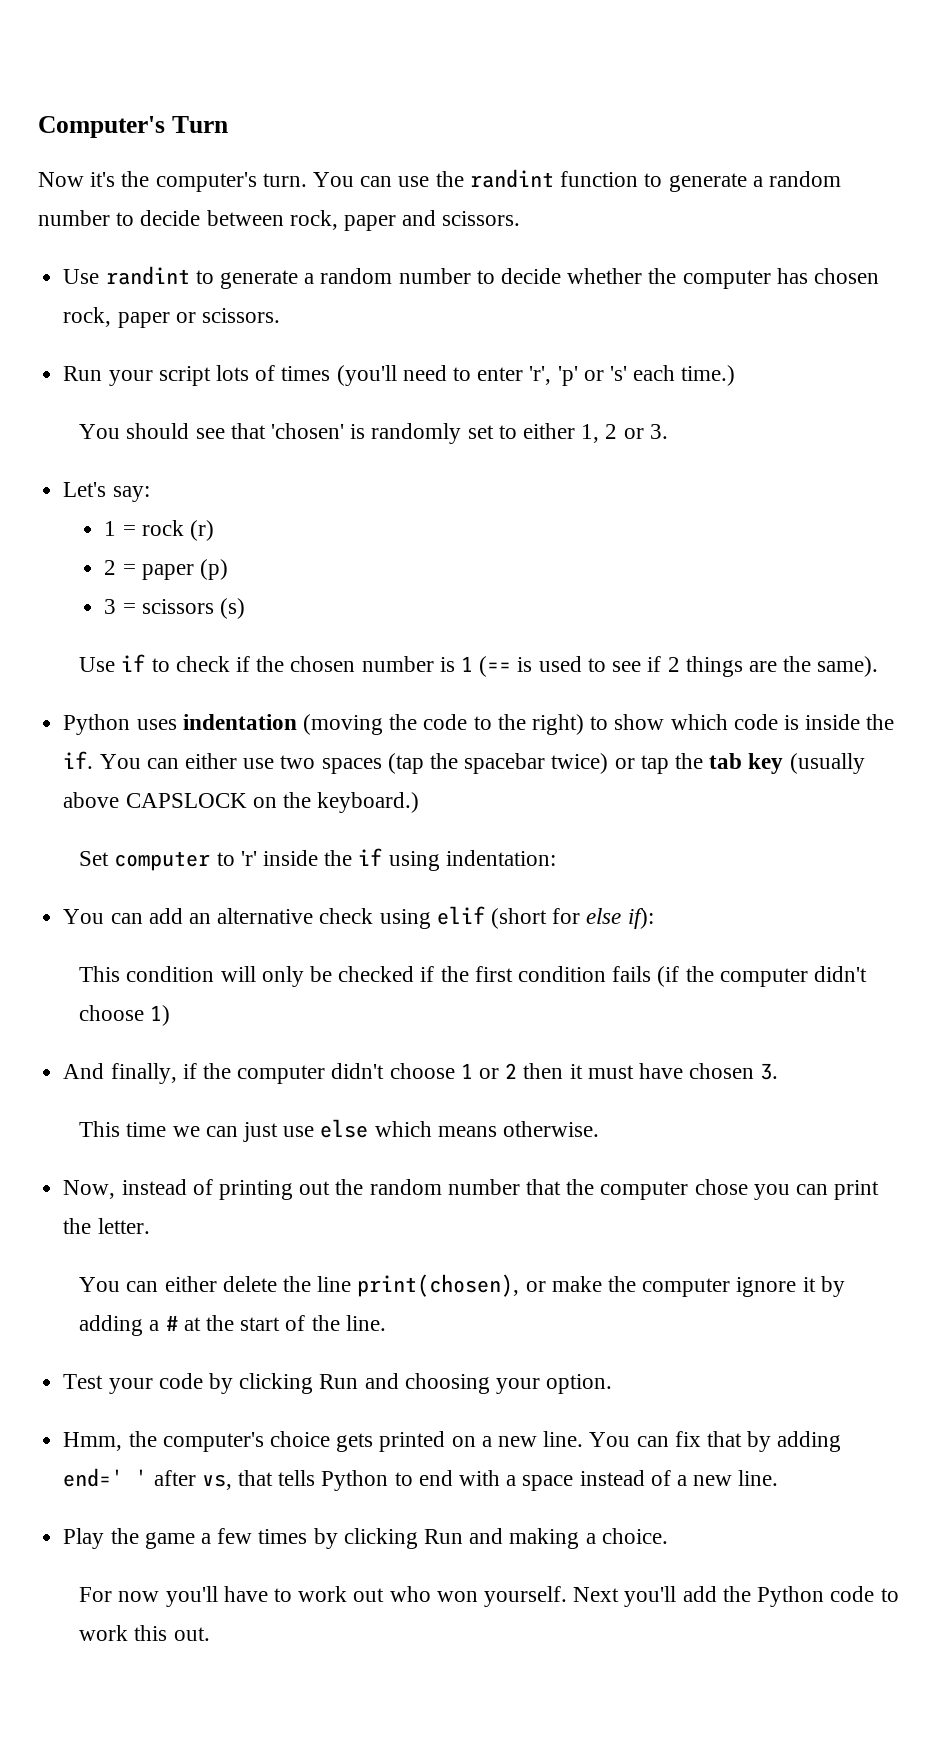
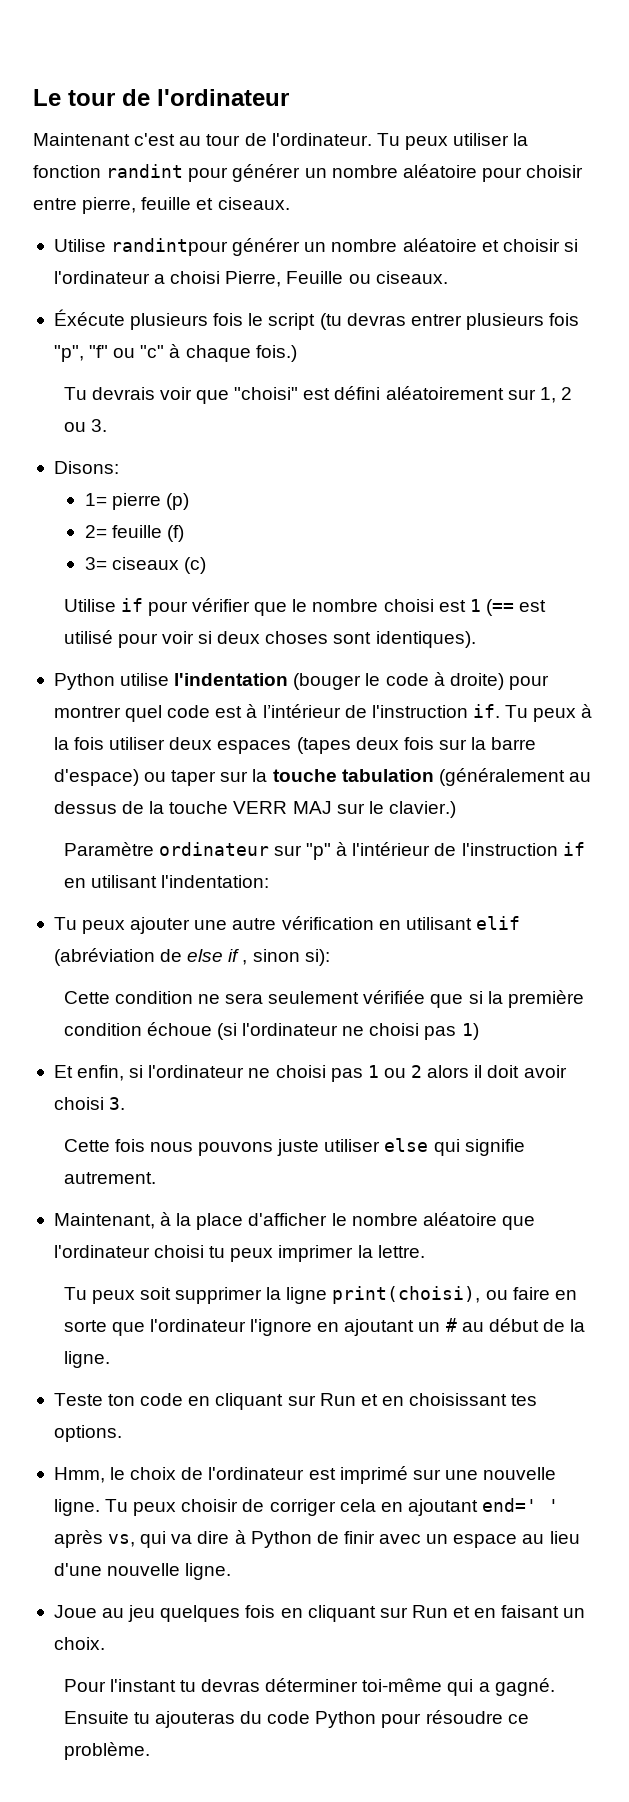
[38,116,228,138] [38,169,841,192] [38,210,521,231] [63,266,880,289] [63,307,280,328] [63,365,736,386] [79,423,576,444] Computer's Turn // Now it's the computer's turn. You can use the randint function to generate a random number to decide between rock, paper and scissors. // Use randint to generate a random number to decide whether the computer has chosen rock, paper or scissors. // Run your script lots of times (you'll need to enter 'r', 'p' or 's' each time.) // You should see that 'chosen' is randomly set to either -> [33,89,289,106] [33,133,529,150] [33,164,584,182] [33,197,290,214] [53,238,578,256] [53,271,448,287] [53,309,580,330] [53,344,297,362] [63,386,536,404] Le tour de l'ordinateur // Maintenant c'est au tour de l'ordinateur. Tu peux utiliser la fonction randint pour générer un nombre aléatoire pour choisir entre pierre, feuille et ciseaux. // Utilise randintpour générer un nombre aléatoire et choisir si l'ordinateur a choisi Pierre, Feuille ou ciseaux. // Éxécute plusieurs fois le script (tu devras entrer plusieurs fois "p", "f" ou "c" à chaque fois.) // Tu devrais voir que "choisi" est défini aléatoirement sur
[623,424,668,439] [63,482,150,502] [104,520,215,541] [104,559,229,580] [104,598,246,619] [79,654,879,677] [63,714,895,735] [63,751,865,774] [63,792,420,813] [79,848,556,871] [63,906,654,929] [79,966,868,987] [79,1005,171,1026] [63,1063,779,1084] [79,1119,600,1142] [63,1179,880,1200] [63,1218,150,1234] [79,1274,845,1297] [79,1315,386,1336] [63,1373,613,1394] [63,1431,842,1452] [63,1468,779,1491] [63,1528,668,1549] [79,1586,899,1607] [79,1625,210,1641] or 3. // Let's say: // 1 = rock (r) // 2 = paper (p) // 3 = scissors (s) // Use if to check if the chosen number is 1 (== is used to see if 2 things are the same). // Python uses indentation (moving the code to the right) to show which code is inside the if. You can either use two spaces (tap the spacebar twice) or tap the tab key (usually above CAPSLOCK on the keyboard.) // Set computer to 'r' inside the if using indentation: // You can add an alternative check using elif (short for else if): // This condition will only be checked if the first condition fails (if the computer didn't choose 1) // And finally, if the computer didn't choose 1 or 2 then it must have chosen 3. // This time we can just use else which means otherwise. // Now, instead of printing out the random number that the computer chose you can print the letter. // You can either delete the line print(chosen), or make the computer ignore it by adding a # at the start of the line. // Test your code by clicking Run and choosing your option. // Hmm, the computer's choice gets printed on a new line. You can fix that by adding end=' ' after vs, that tells Python to end with a space instead of a new line. // Play the game a few times by clicking Run and making a choice. // For now you'll have to work out who won yourself. Next you'll add the Python code to work this out. -> [63,419,107,432] [53,461,119,474] [84,493,189,510] [84,525,184,542] [84,557,206,574] [63,598,547,616] [63,630,476,648] [53,672,549,690] [53,704,593,722] [53,737,537,754] [53,768,591,786] [53,801,456,818] [63,842,585,860] [63,875,269,888] [53,916,520,934] [53,948,330,966] [63,990,584,1008] [63,1022,479,1040] [53,1065,567,1082] [53,1097,126,1110] [63,1138,525,1156] [63,1172,156,1184] [53,1212,535,1230] [53,1245,425,1262] [63,1286,577,1304] [63,1318,586,1336] [63,1351,110,1368] [53,1393,538,1410] [53,1425,122,1442] [53,1466,557,1484] [53,1498,560,1516] [53,1530,580,1548] [53,1563,232,1580] [53,1605,586,1622] [53,1637,105,1650] [63,1678,555,1696] [63,1710,529,1728] [63,1742,150,1760] ou 3. // Disons: // 1= pierre (p) // 2= feuille (f) // 3= ciseaux (c) // Utilise if pour vérifier que le nombre choisi est 1 (== est utilisé pour voir si deux choses sont identiques). // Python utilise l'indentation (bouger le code à droite) pour montrer quel code est à l’intérieur de l'instruction if. Tu peux à la fois utiliser deux espaces (tapes deux fois sur la barre d'espace) ou taper sur la touche tabulation (généralement au dessus de la touche VERR MAJ sur le clavier.) // Paramètre ordinateur sur "p" à l'intérieur de l'instruction if en utilisant l'indentation: // Tu peux ajouter une autre vérification en utilisant elif (abréviation de else if , sinon si): // Cette condition ne sera seulement vérifiée que si la première condition échoue (si l'ordinateur ne choisi pas 1) // Et enfin, si l'ordinateur ne choisi pas 1 ou 2 alors il doit avoir choisi 3. // Cette fois nous pouvons juste utiliser else qui signifie autrement. // Maintenant, à la place d'afficher le nombre aléatoire que l'ordinateur choisi tu peux imprimer la lettre. // Tu peux soit supprimer la ligne print(choisi), ou faire en sorte que l'ordinateur l'ignore en ajoutant un # au début de la ligne. // Teste ton code en cliquant sur Run et en choisissant tes options. // Hmm, le choix de l'ordinateur est imprimé sur une nouvelle ligne. Tu peux choisir de corriger cela en ajoutant end=' ' après vs, qui va dire à Python de finir avec un espace au lieu d'une nouvelle ligne. // Joue au jeu quelques fois en cliquant sur Run et en faisant un choix. // Pour l'instant tu devras déterminer toi-même qui a gagné. Ensuite tu ajouteras du code Python pour résoudre ce problème.

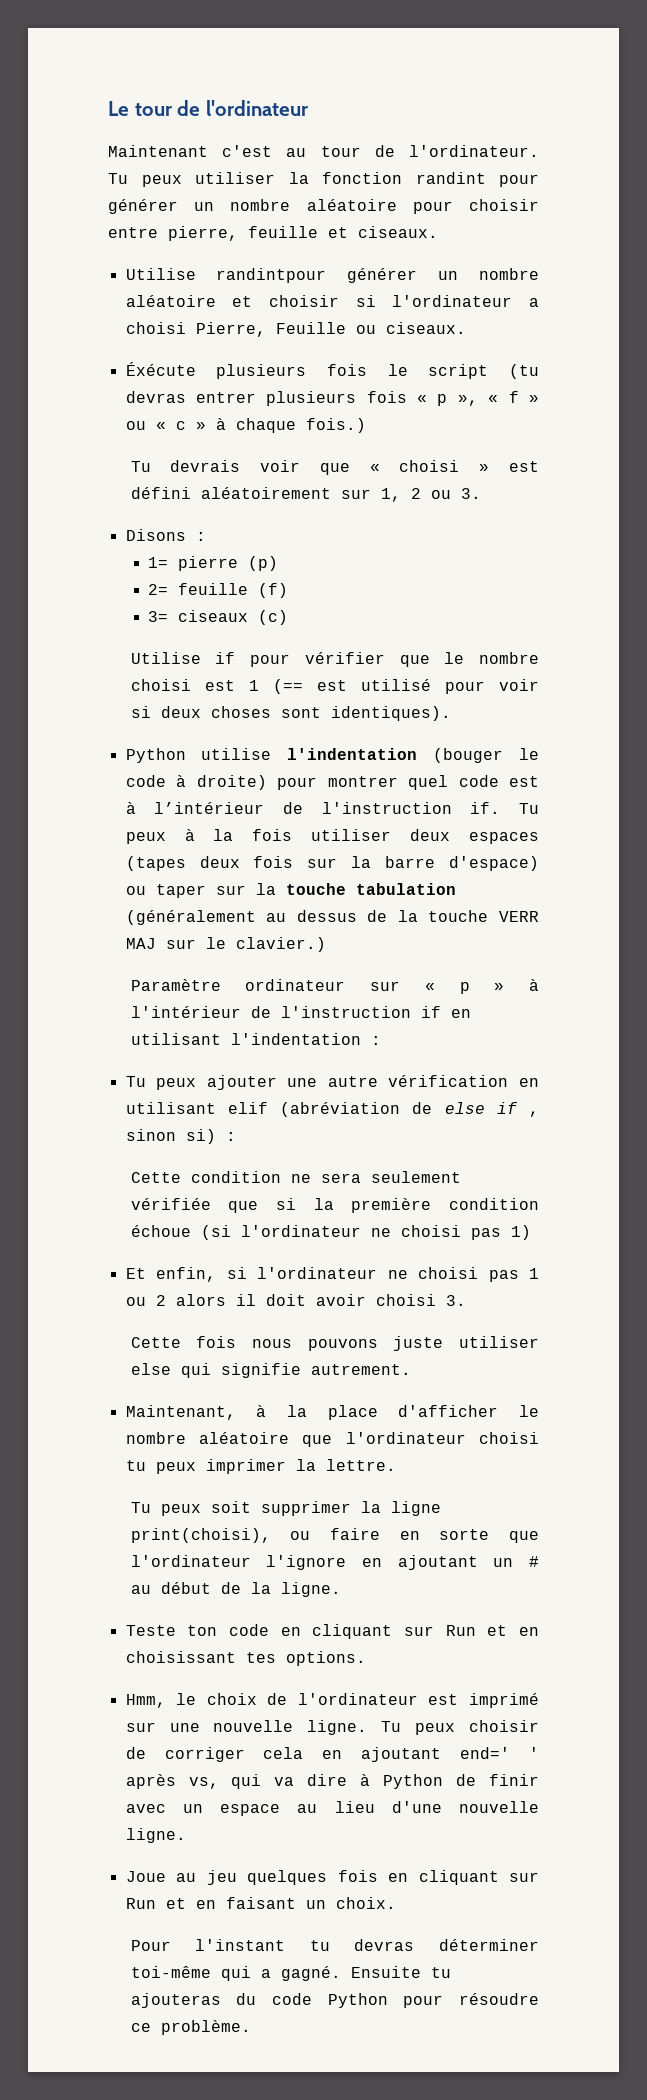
[53,345,165,362] "p", "f" ou "c" -> [417,391,539,406] [125,421,206,430] « p », « f » ou « c »
[234,387,299,400] "choisi" -> [369,460,490,472] « choisi »
[53,461,119,474] Disons: -> [125,529,206,541] Disons :
[306,843,332,860] "p" -> [424,982,505,994] « p »
[160,875,269,888] l'indentation: -> [230,1033,381,1045] l'indentation :
[304,949,330,966] si): -> [185,1129,236,1144] si) :

